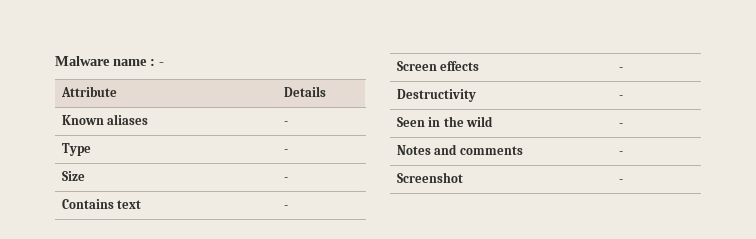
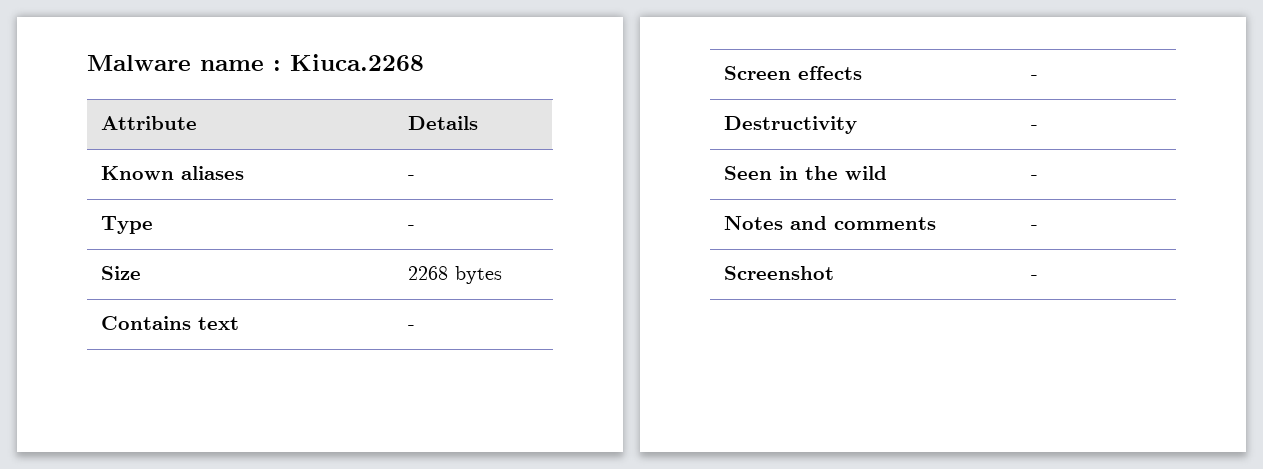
[159,62,164,66] - -> [290,54,424,71] Kiuca.2268
[283,177,288,181] - -> [407,266,502,284] 2268 bytes

